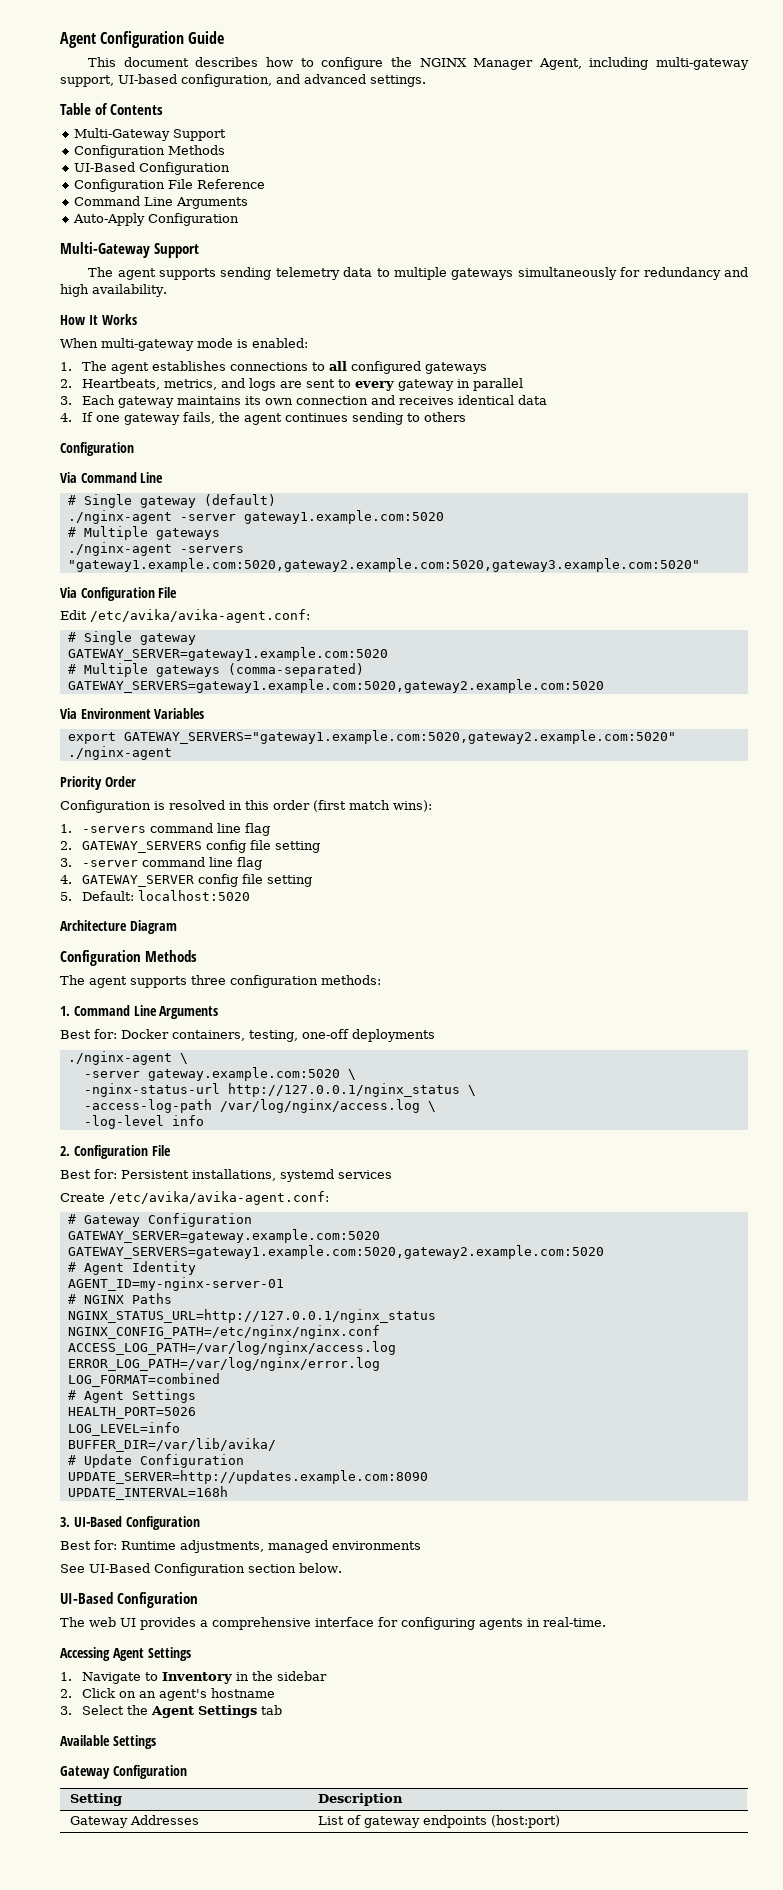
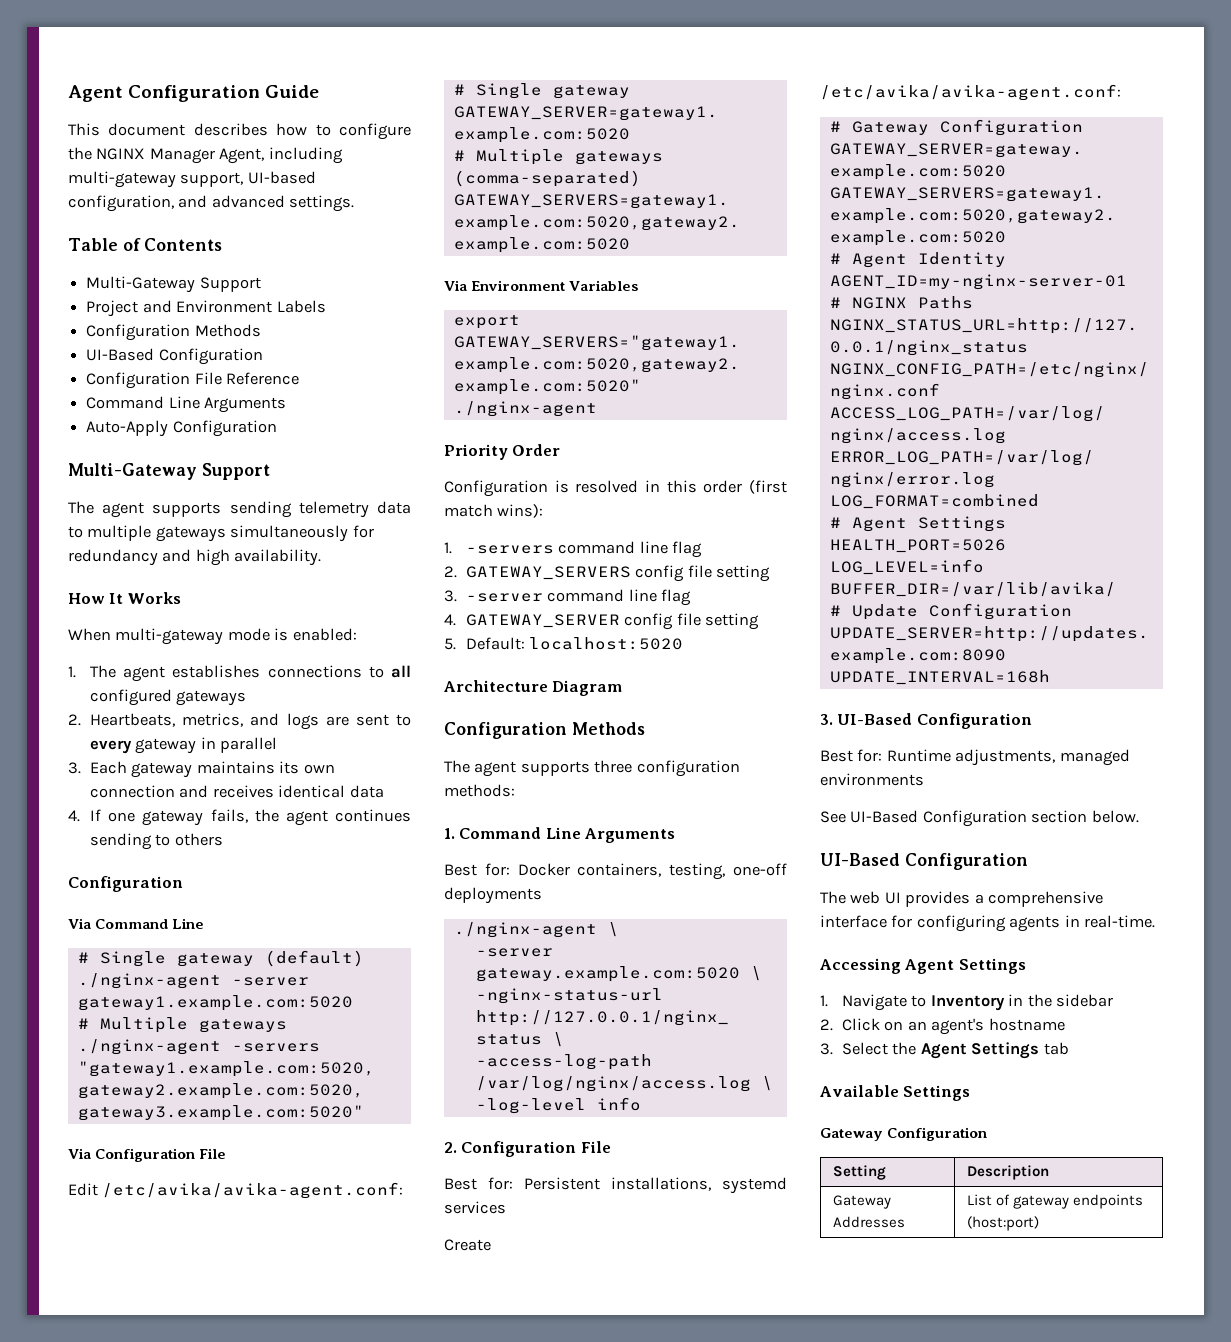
(227, 135) none -> [86,300,326,317] // Project and Environment Labels

